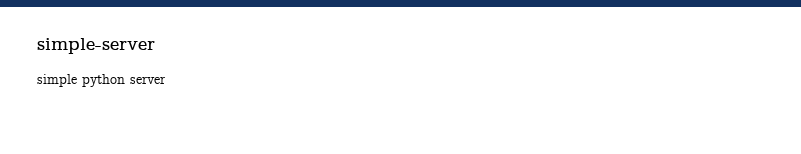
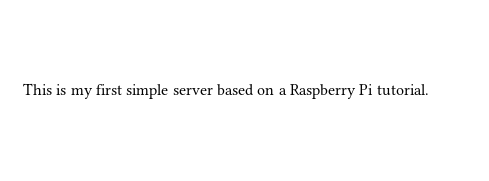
[37,38,155,54] [37,74,166,87] simple-server // simple python server -> [23,83,429,99] This is my first simple server based on a Raspberry Pi tutorial.

